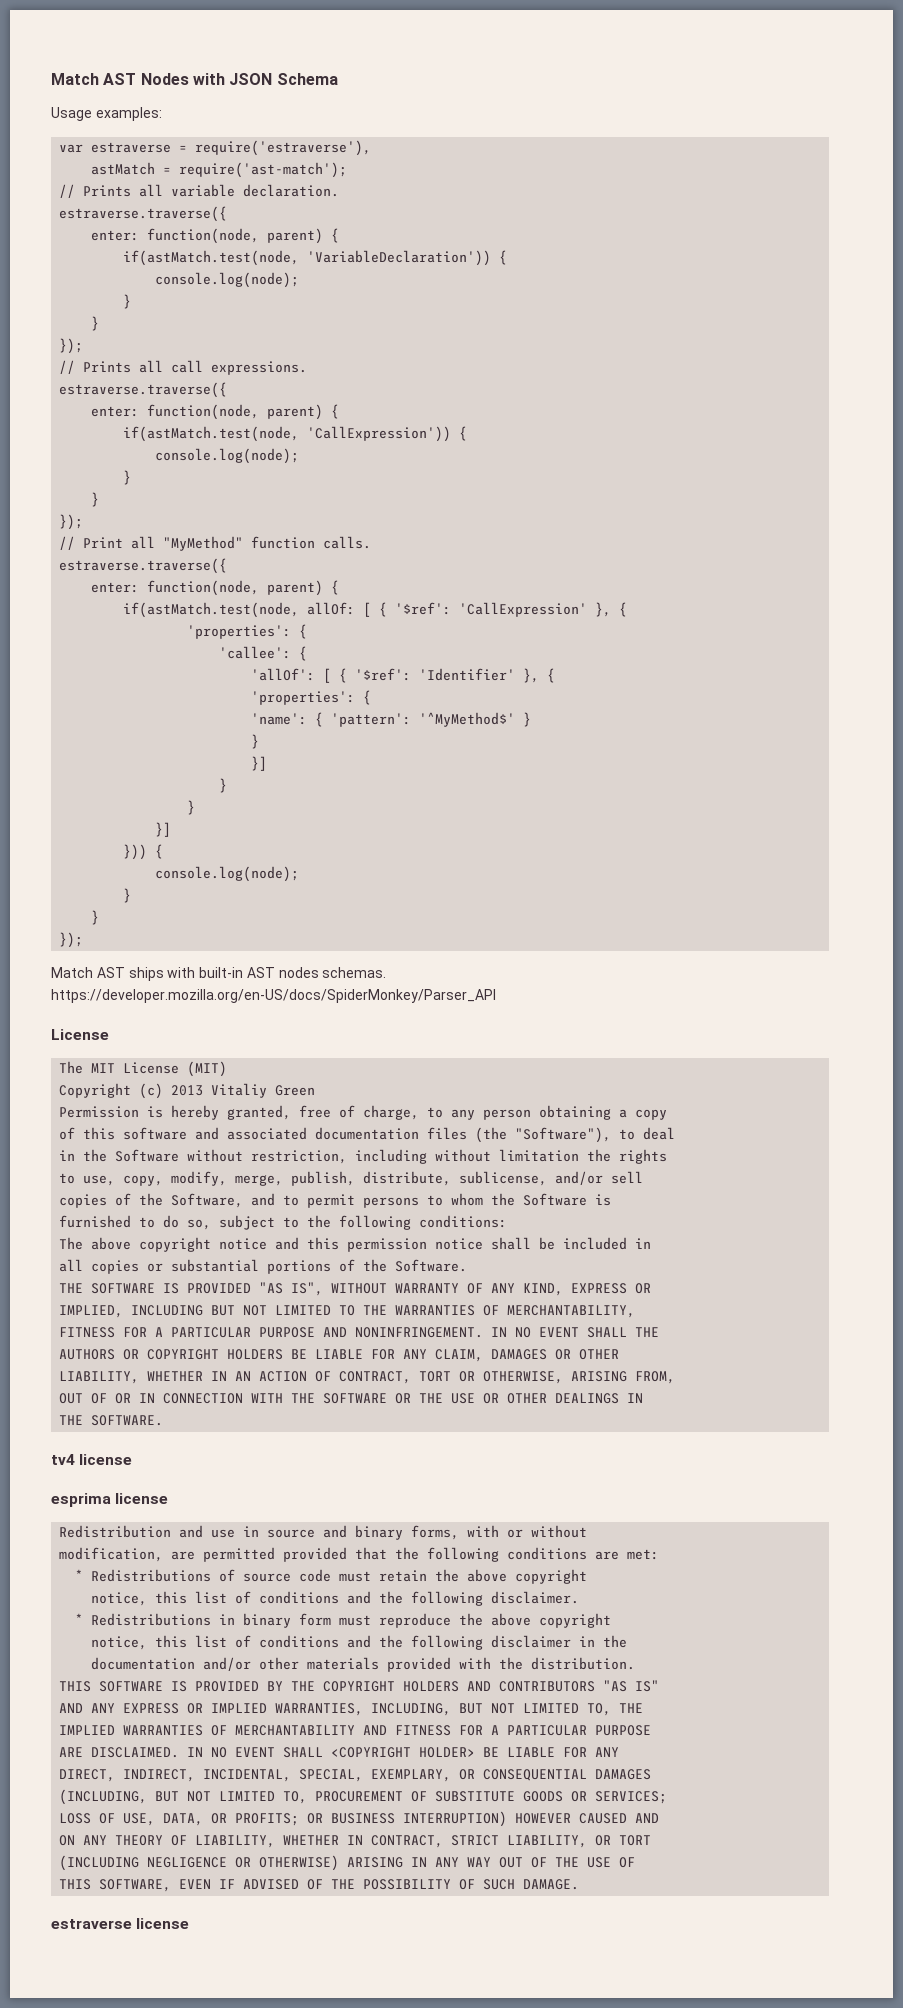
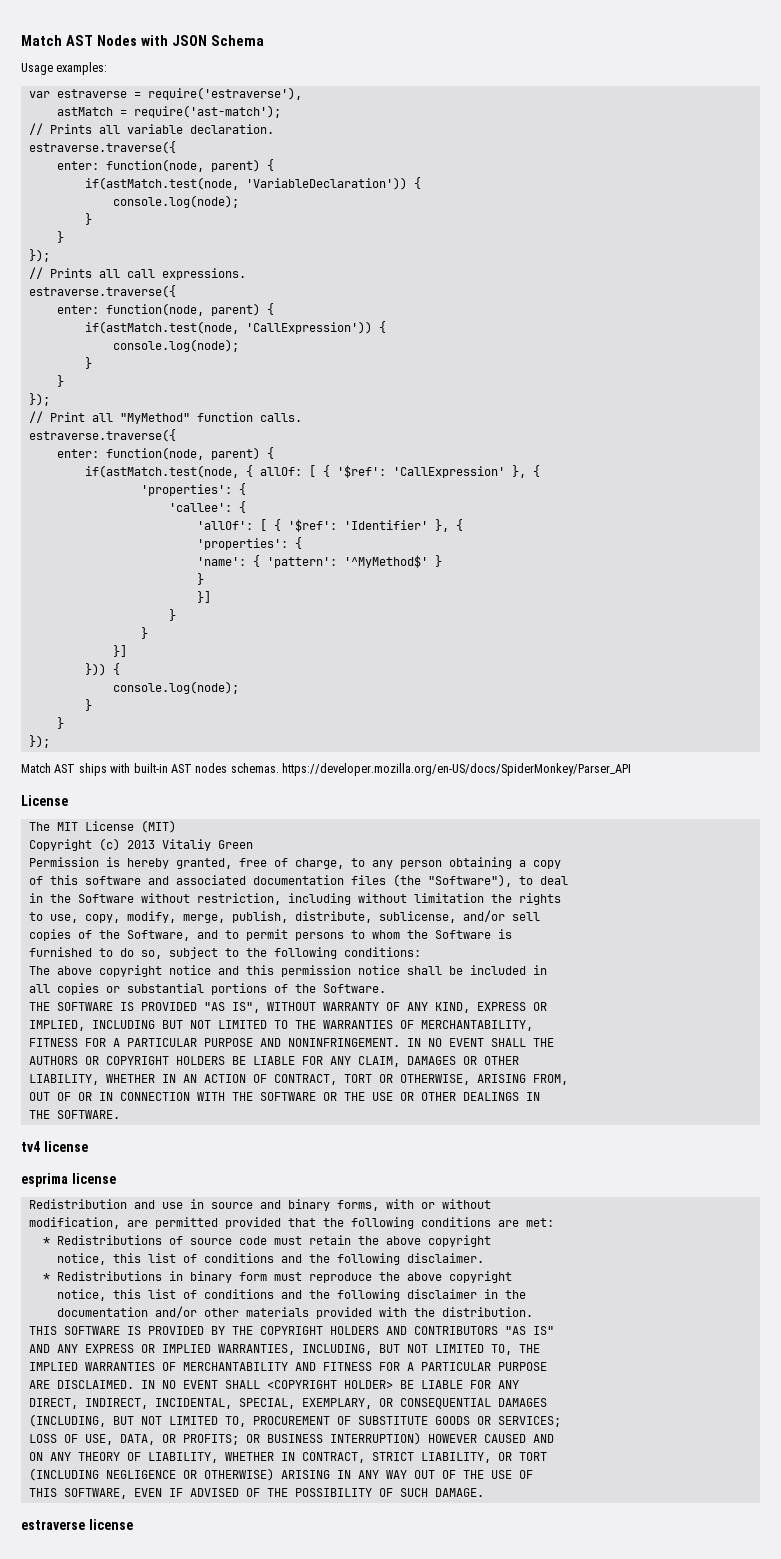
(300, 610) none -> [245,465,253,477] {

